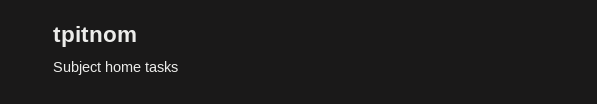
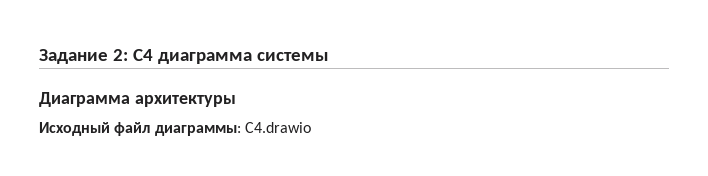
[53,26,137,47] [53,61,178,75] tpitnom // Subject home tasks -> [39,49,329,64] [39,92,236,107] [39,122,311,136] Задание 2: C4 диаграмма системы // Диаграмма архитектуры // Исходный файл диаграммы: C4.drawio

